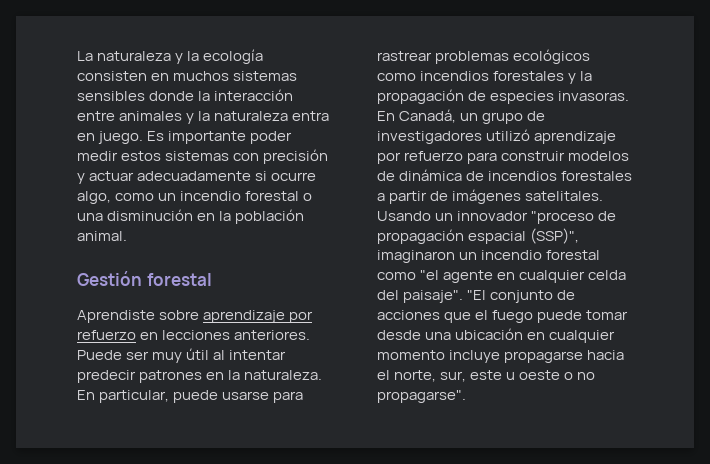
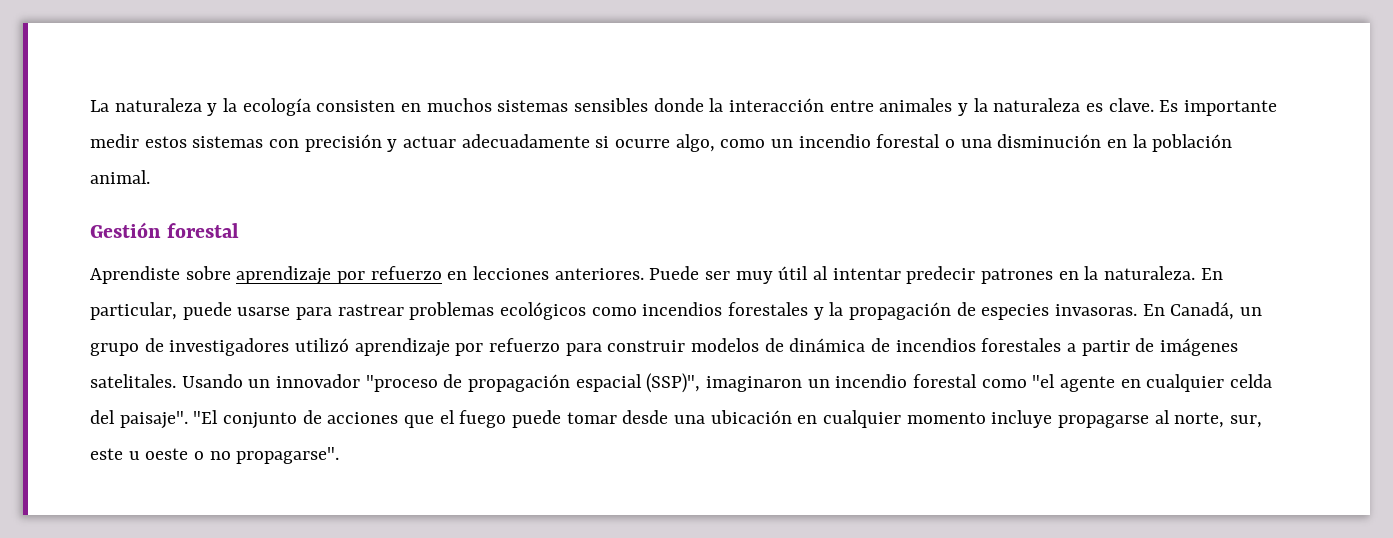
[292,111,330,121] [77,131,144,144] entra en juego. -> [1086,98,1154,112] es clave.
[250,131,293,144] poder -> (1278, 108) none
[587,350,625,360] [377,370,390,380] hacia el -> [1154,410,1170,424] al

